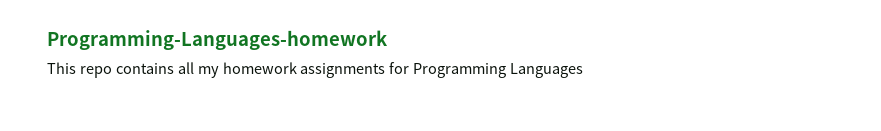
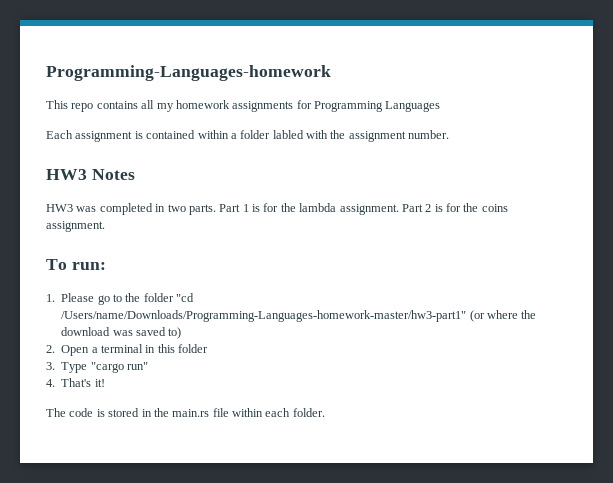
(584, 70) none -> [46,130,450,142] [46,169,135,180] [46,203,508,215] [46,221,105,232] [46,259,106,270] [46,293,195,305] [61,310,537,322] [61,327,182,339] [46,344,209,356] [46,362,148,373] [46,378,105,387] [46,408,325,417] // Each assignment is contained within a folder labled with the assignment number. // HW3 Notes // HW3 was completed in two parts. Part 1 is for the lambda assignment. Part 2 is for the coins assignment. // To run: // 1. Please go to the folder "cd /Users/name/Downloads/Programming-Languages-homework-master/hw3-part1" (or where the download was saved to) // 2. Open a terminal in this folder // 3. Type "cargo run" // 4. That's it! // The code is stored in the main.rs file within each folder.

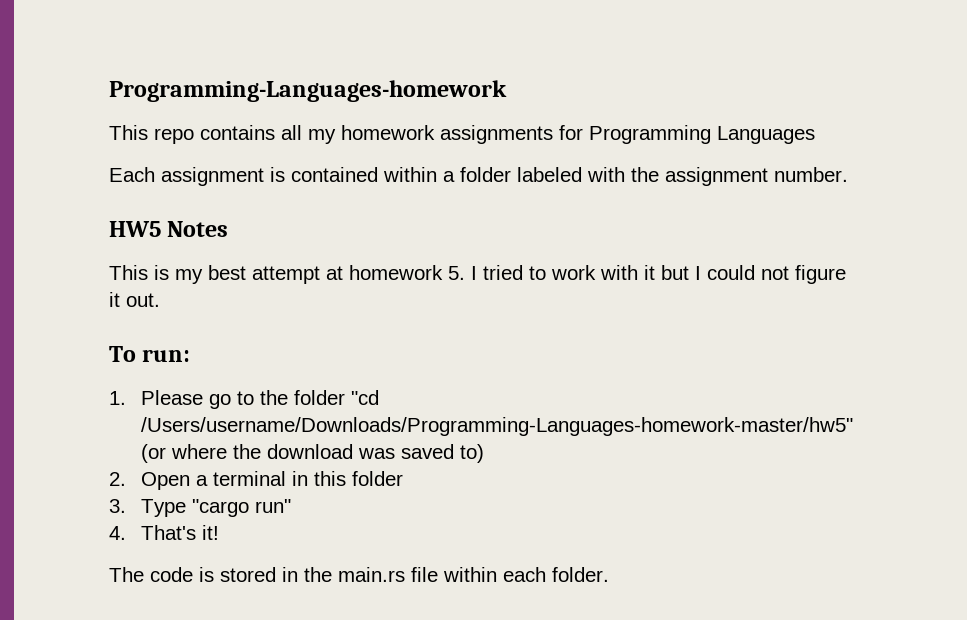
[272,130,304,139] labled -> [517,167,582,182] labeled
[46,169,87,180] HW3 -> [109,221,161,237] HW5
[46,203,508,215] [46,221,105,232] HW3 was completed in two parts. Part 1 is for the lambda assignment. Part 2 is for the coins assignment. -> [109,265,846,284] [109,292,160,307] This is my best attempt at homework 5. I tried to work with it but I could not figure it out.
[61,310,467,322] /Users/name/Downloads/Programming-Languages-homework-master/hw3-part1" -> [140,417,853,436] /Users/username/Downloads/Programming-Languages-homework-master/hw5"

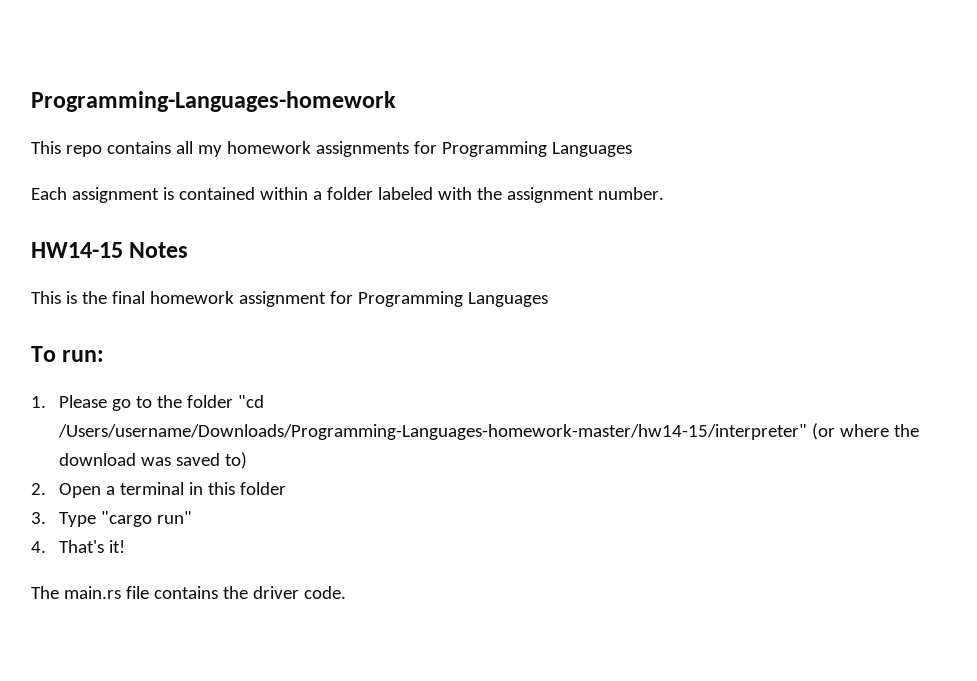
[109,221,161,237] HW5 -> [31,242,123,258] HW14-15
[175,265,846,284] [109,292,160,307] my best attempt at homework 5. I tried to work with it but I could not figure it out. -> [81,291,548,307] the final homework assignment for Programming Languages
[140,417,853,436] /Users/username/Downloads/Programming-Languages-homework-master/hw5" -> [57,424,807,440] /Users/username/Downloads/Programming-Languages-homework-master/hw14-15/interpreter"
[150,567,609,582] code is stored in the main.rs file within each folder. -> [63,586,346,599] main.rs file contains the driver code.

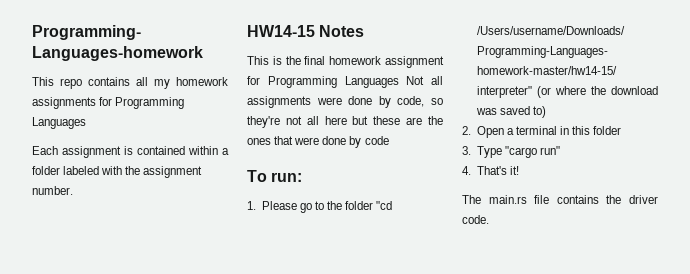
(548, 299) none -> [406,76,443,85] [247,96,443,108] [247,116,443,128] [247,136,389,148] Not all assignments were done by code, so they're not all here but these are the ones that were done by code

